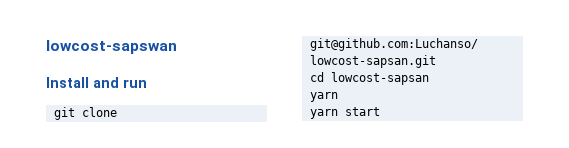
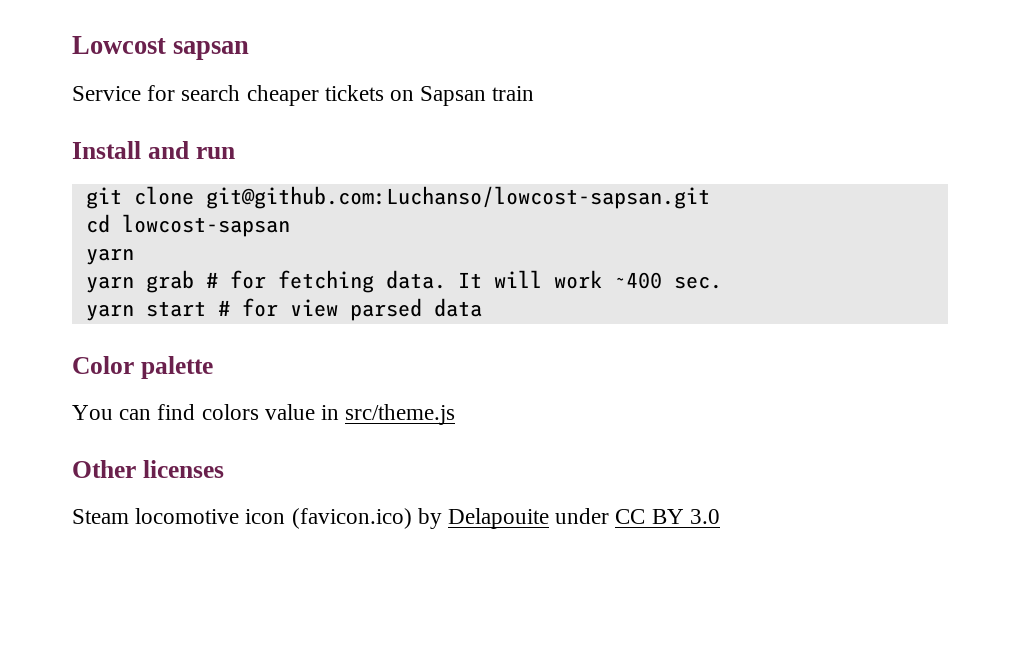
[46,40,177,54] lowcost-sapswan -> [72,36,250,60] [72,85,535,106] Lowcost sapsan // Service for search cheaper tickets on Sapsan train
[344,107,380,116] start -> [145,270,722,293] [85,298,482,321] [72,356,213,379] [72,404,456,425] [72,460,224,478] [72,508,720,529] grab # for fetching data. It will work ~400 sec. // yarn start # for view parsed data // Color palette // You can find colors value in src/theme.js // Other licenses // Steam locomotive icon (favicon.ico) by Delapouite under CC BY 3.0

